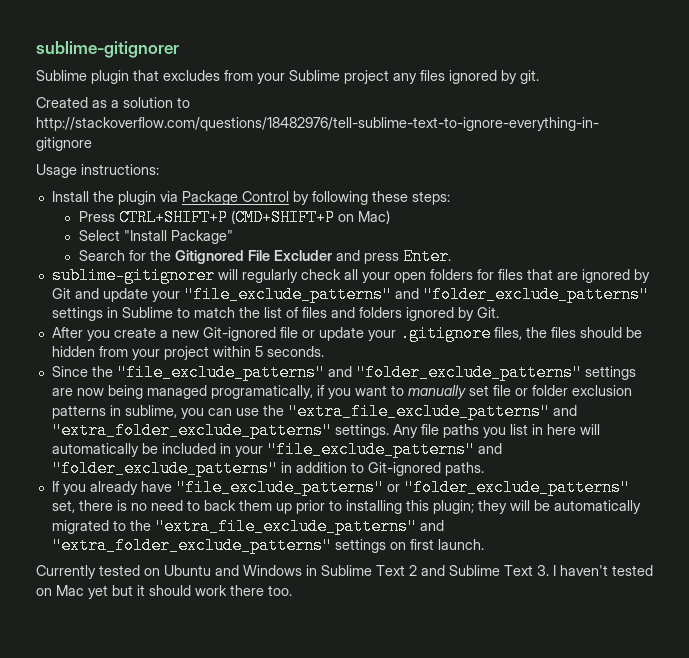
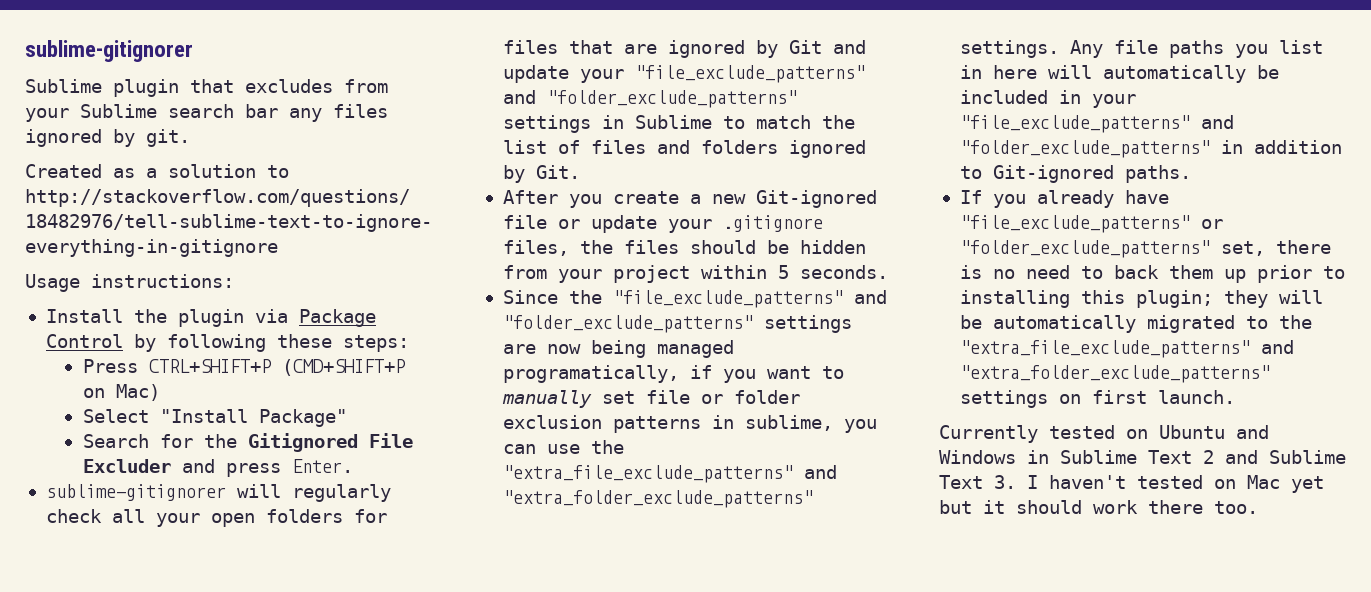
[344,70,389,84] project -> [168,104,278,118] search bar

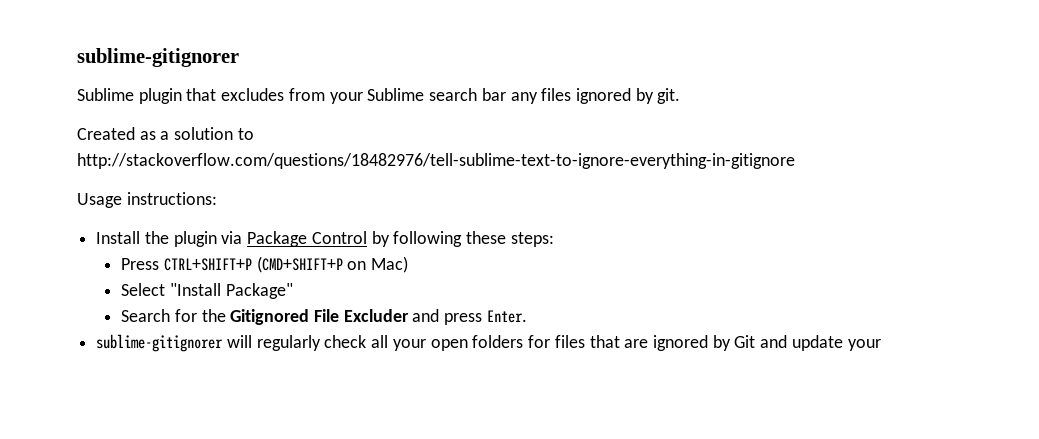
[634,65,865,83] [502,90,797,108] [502,115,855,133] [502,140,866,158] [502,165,580,183] [502,190,877,208] [502,215,823,233] [502,240,866,256] [502,265,888,283] [502,290,887,308] [502,315,852,333] [502,340,734,358] [502,365,844,383] [501,390,800,408] [502,415,877,433] [502,440,624,454] [502,465,837,483] [502,490,813,508] [959,40,1323,58] [959,65,1279,83] [959,90,1136,108] [959,115,1234,133] [959,140,1342,158] [959,165,1191,183] [959,190,1169,208] [959,215,1223,233] [959,240,1331,258] [959,265,1345,283] [959,290,1323,308] [959,315,1312,333] [959,340,1294,358] [959,365,1270,383] [959,390,1235,408] [939,425,1269,443] [939,450,1346,464] [939,475,1324,493] [939,500,1258,514] "file_exclude_patterns" and "folder_exclude_patterns" settings in Sublime to match the list of files and folders ignored by Git. // After you create a new Git-ignored file or update your .gitignore files, the files should be hidden from your project within 5 seconds. // Since the "file_exclude_patterns" and "folder_exclude_patterns" settings are now being managed programatically, if you want to manually set file or folder exclusion patterns in sublime, you can use the "extra_file_exclude_patterns" and "extra_folder_exclude_patterns" settings. Any file paths you list in here will automatically be included in your "file_exclude_patterns" and "folder_exclude_patterns" in addition to Git-ignored paths. // If you already have "file_exclude_patterns" or "folder_exclude_patterns" set, there is no need to back them up prior to installing this plugin; they will be automatically migrated to the "extra_file_exclude_patterns" and "extra_folder_exclude_patterns" settings on first launch. // Currently tested on Ubuntu and Windows in Sublime Text 2 and Sublime Text 3. I haven't tested on Mac yet but it should work there too. -> (881, 345) none

